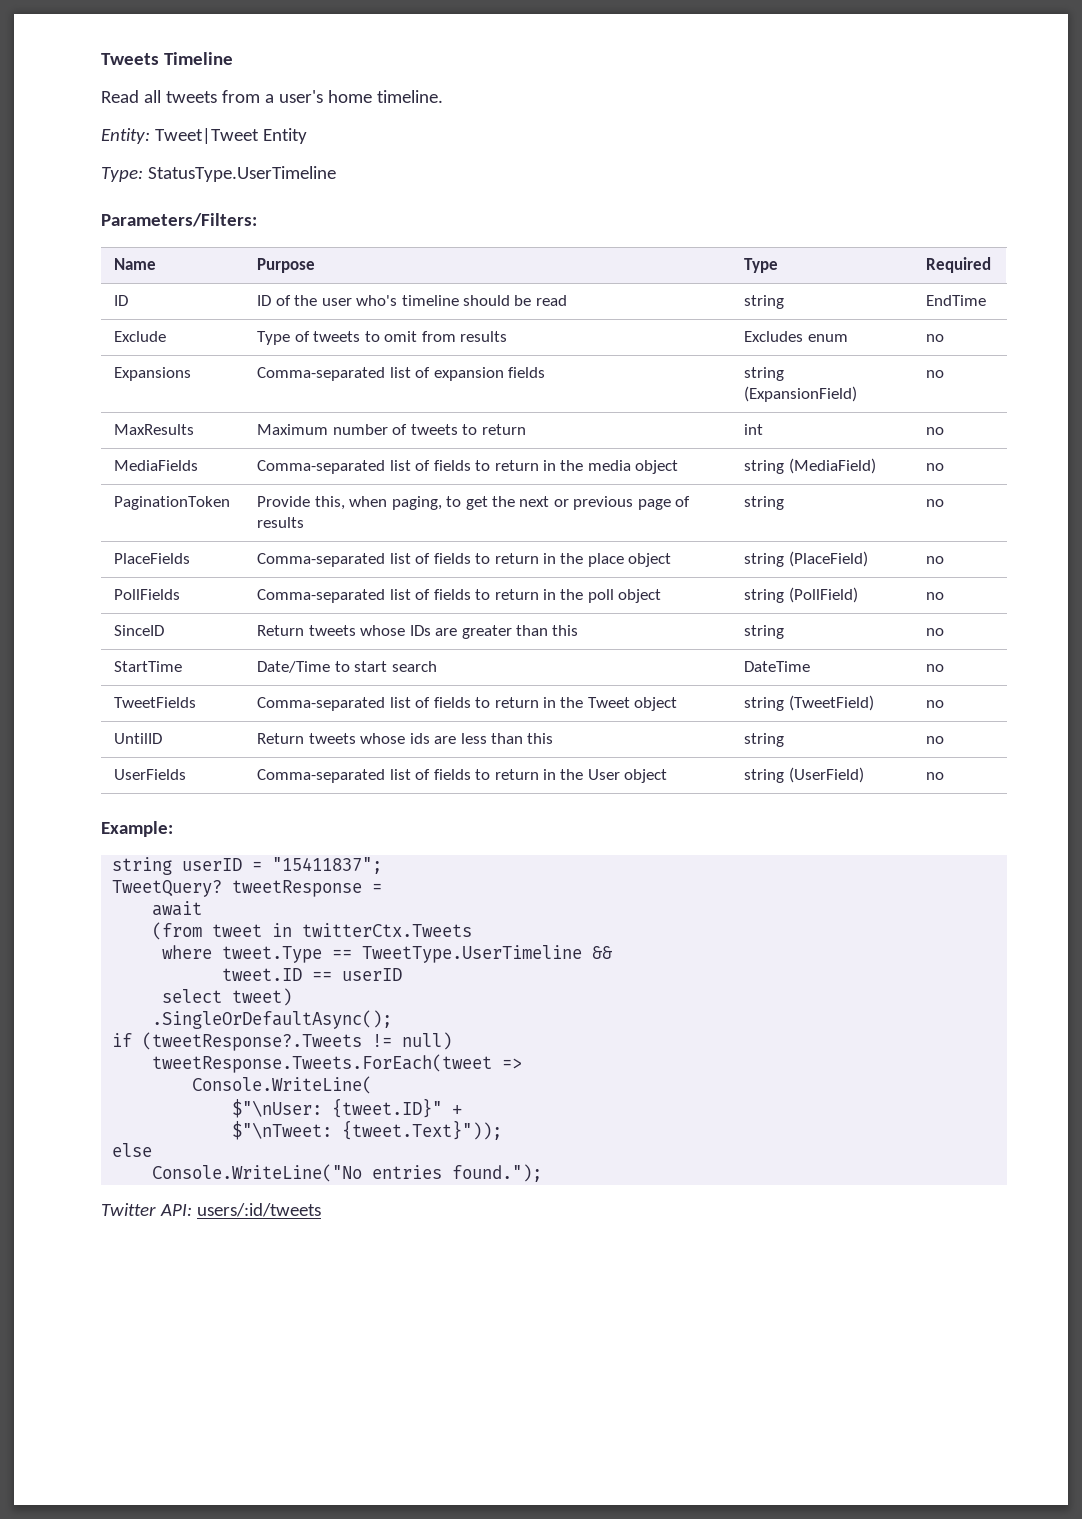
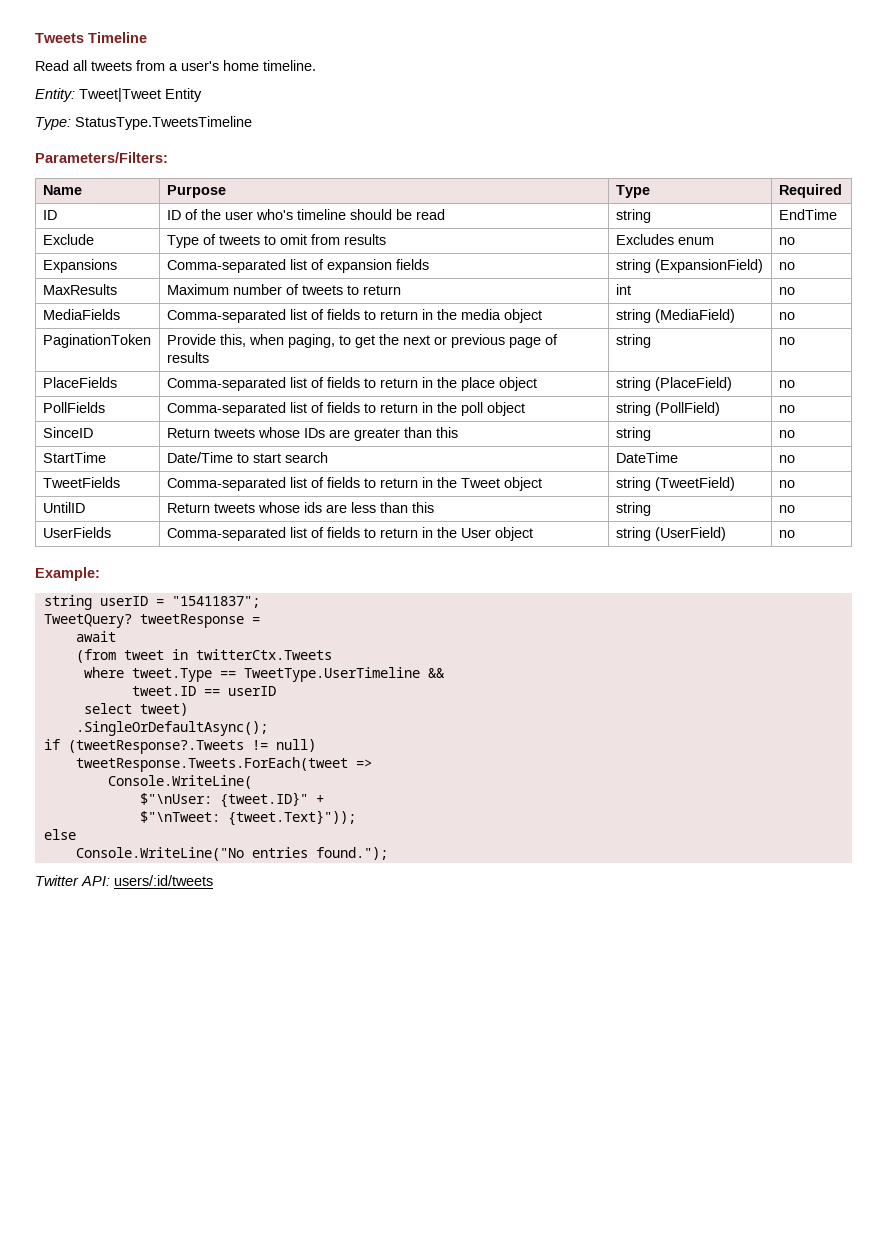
[147,166,336,182] StatusType.UserTimeline -> [75,116,252,130] StatusType.TweetsTimeline

